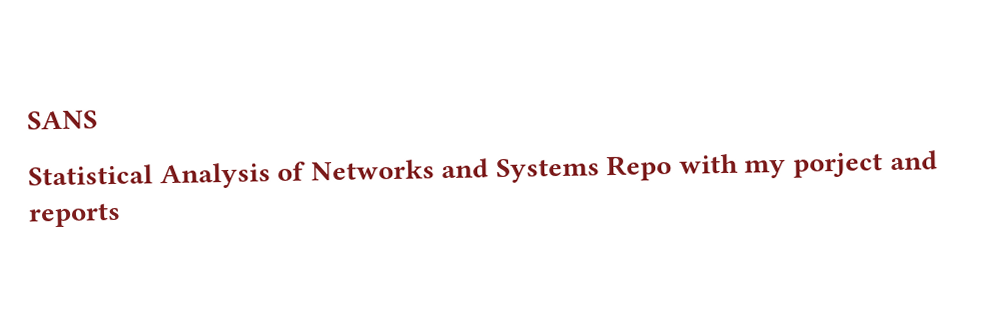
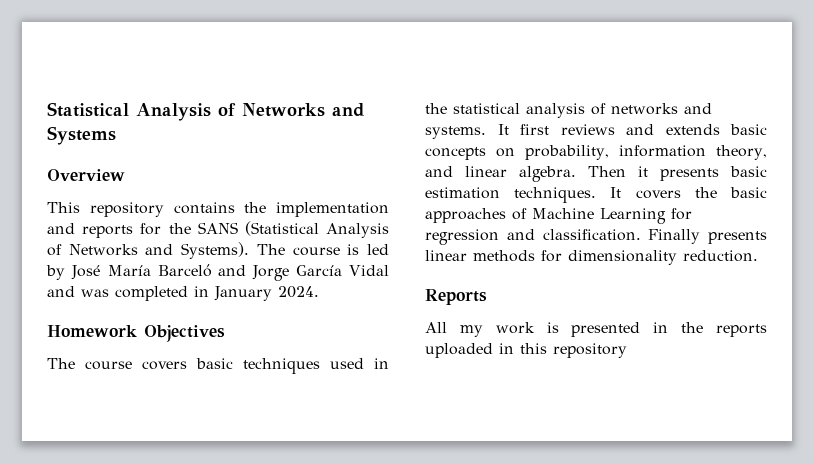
[27,110,98,130] SANS // -> (47, 109) none
[606,150,938,182] [28,202,121,228] Repo with my porject and reports -> [47,169,125,181] [47,202,389,217] [47,221,389,238] [47,242,389,259] [46,264,390,281] [47,286,319,301] [47,325,225,342] [47,358,389,374] [425,103,712,118] [425,124,767,139] [425,145,768,160] [425,166,767,182] [425,187,767,203] [425,208,692,224] [425,229,767,245] [425,250,758,265] [425,289,487,305] [425,322,767,337] [425,343,627,358] // Overview // This repository contains the implementation and reports for the SANS (Statistical Analysis of Networks and Systems). The course is led by José María Barceló and Jorge García Vidal and was completed in January 2024. // Homework Objectives // The course covers basic techniques used in the statistical analysis of networks and systems. It first reviews and extends basic concepts on probability, information theory, and linear algebra. Then it presents basic estimation techniques. It covers the basic approaches of Machine Learning for regression and classification. Finally presents linear methods for dimensionality reduction. // Reports // All my work is presented in the reports uploaded in this repository

